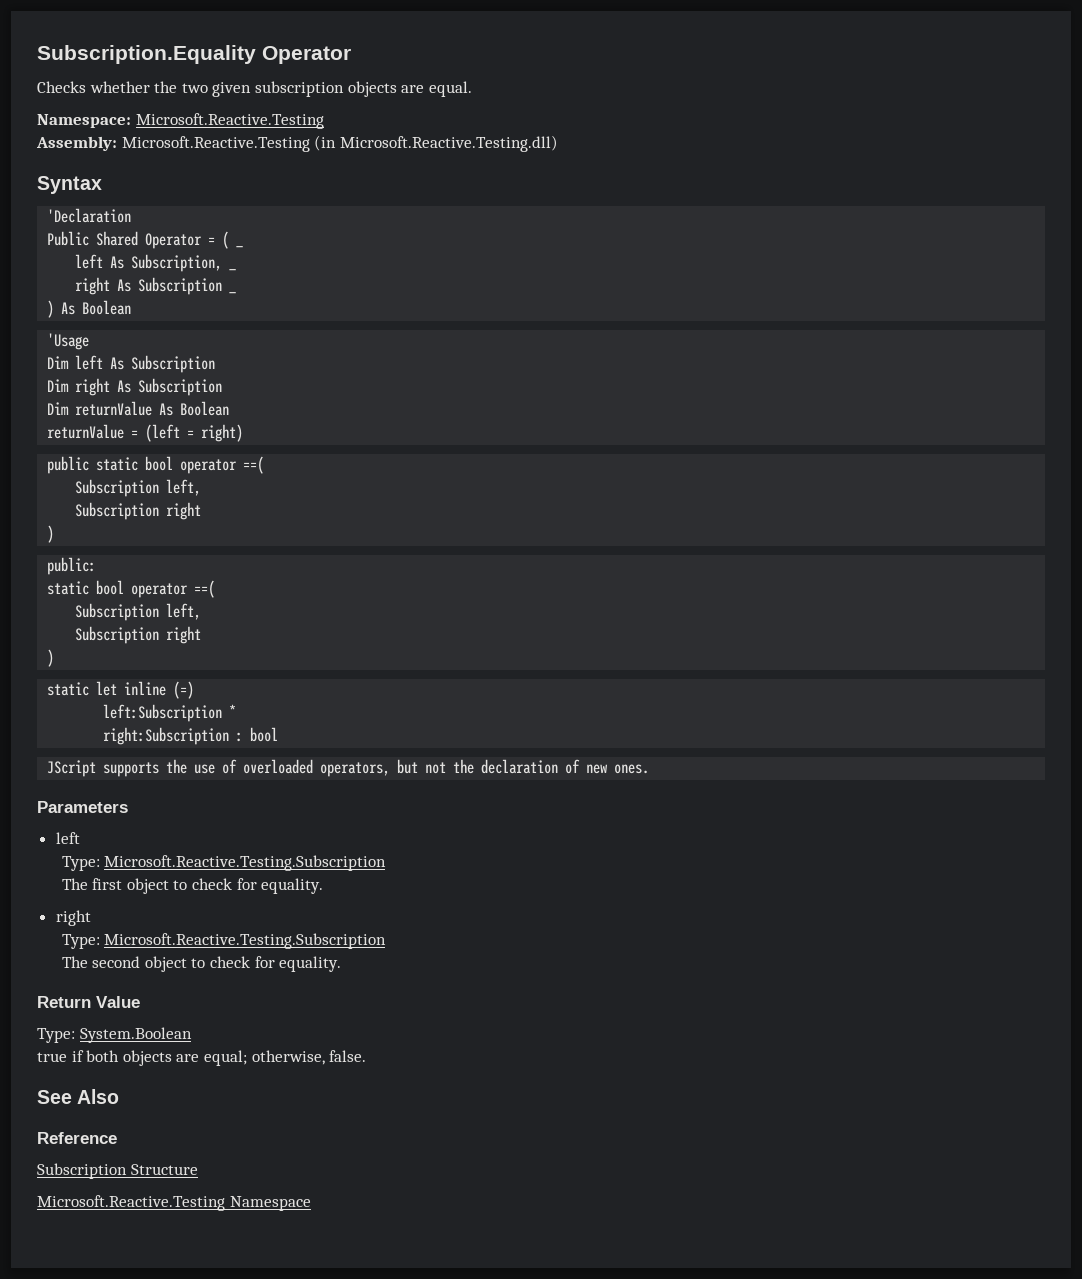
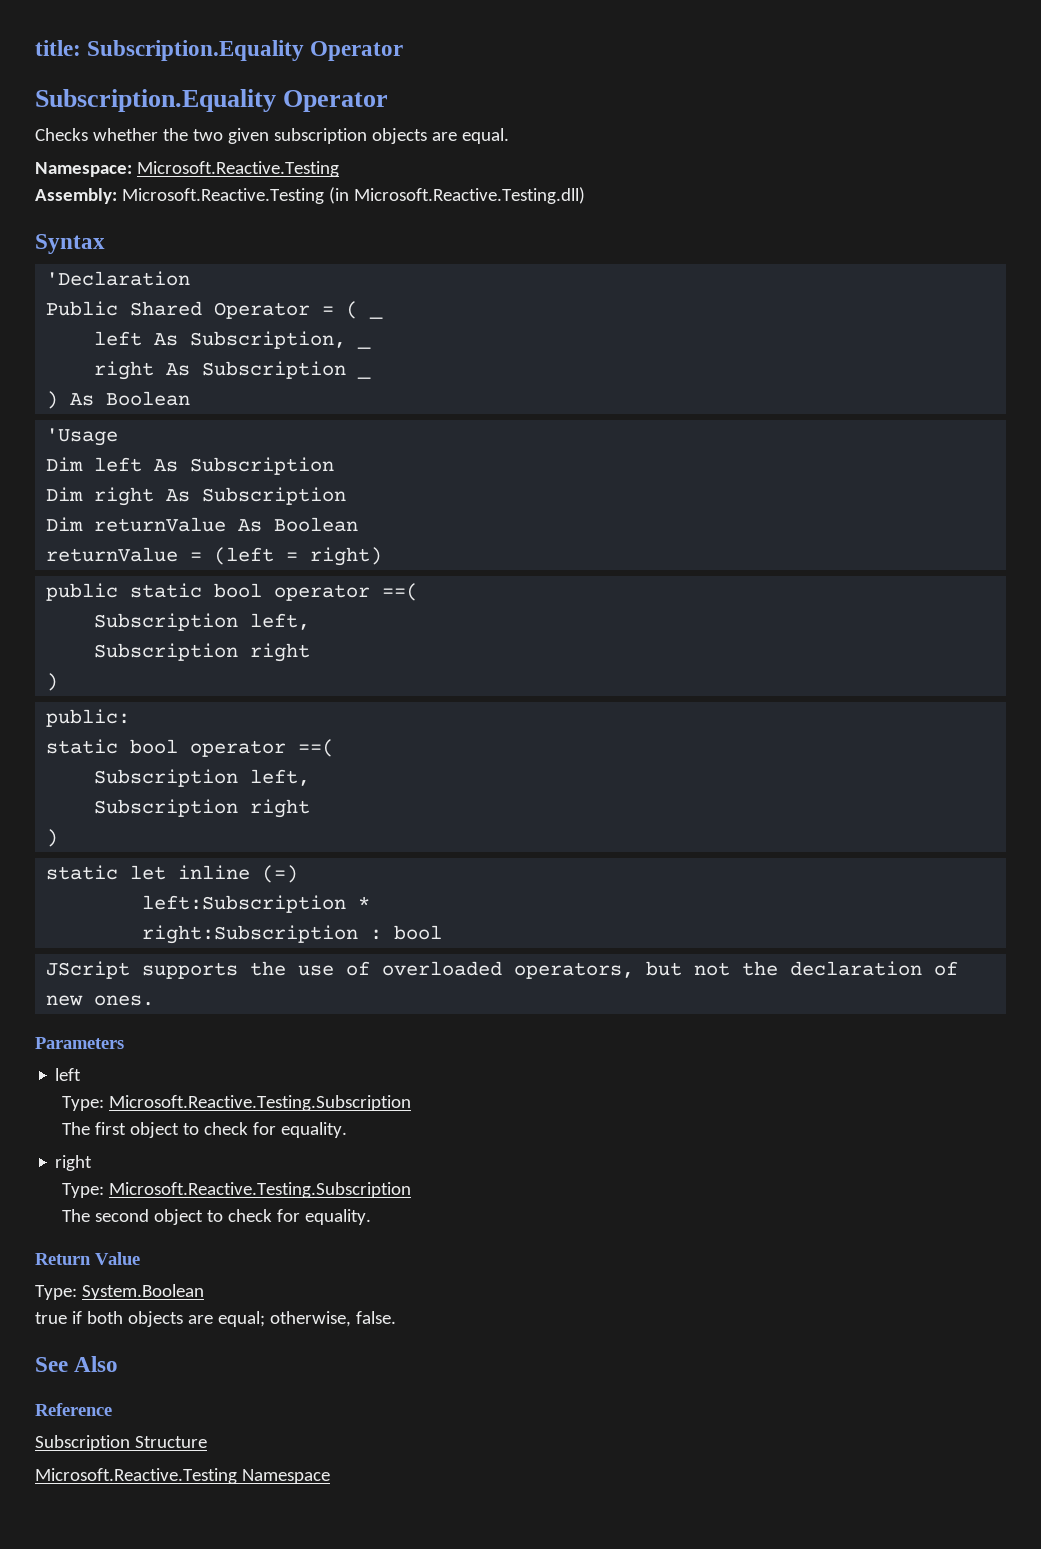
(37, 54) none -> [35,40,404,61] title: Subscription.Equality Operator //

